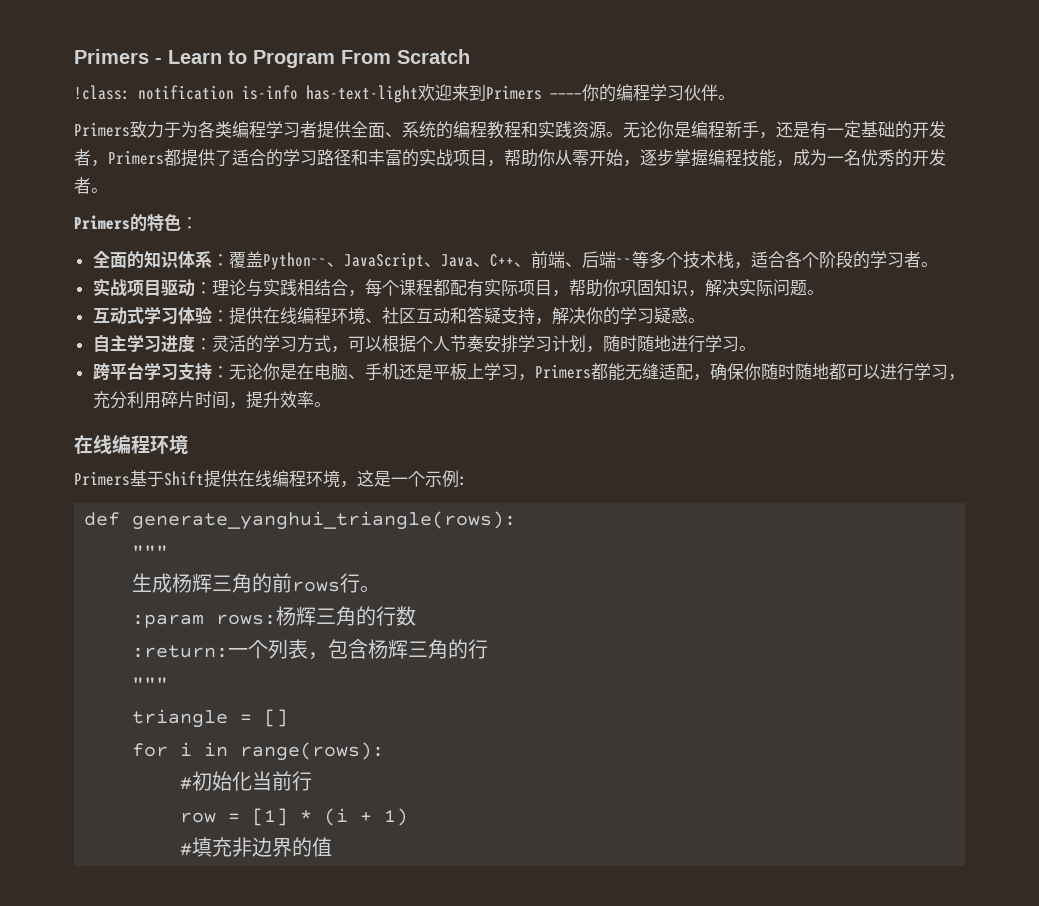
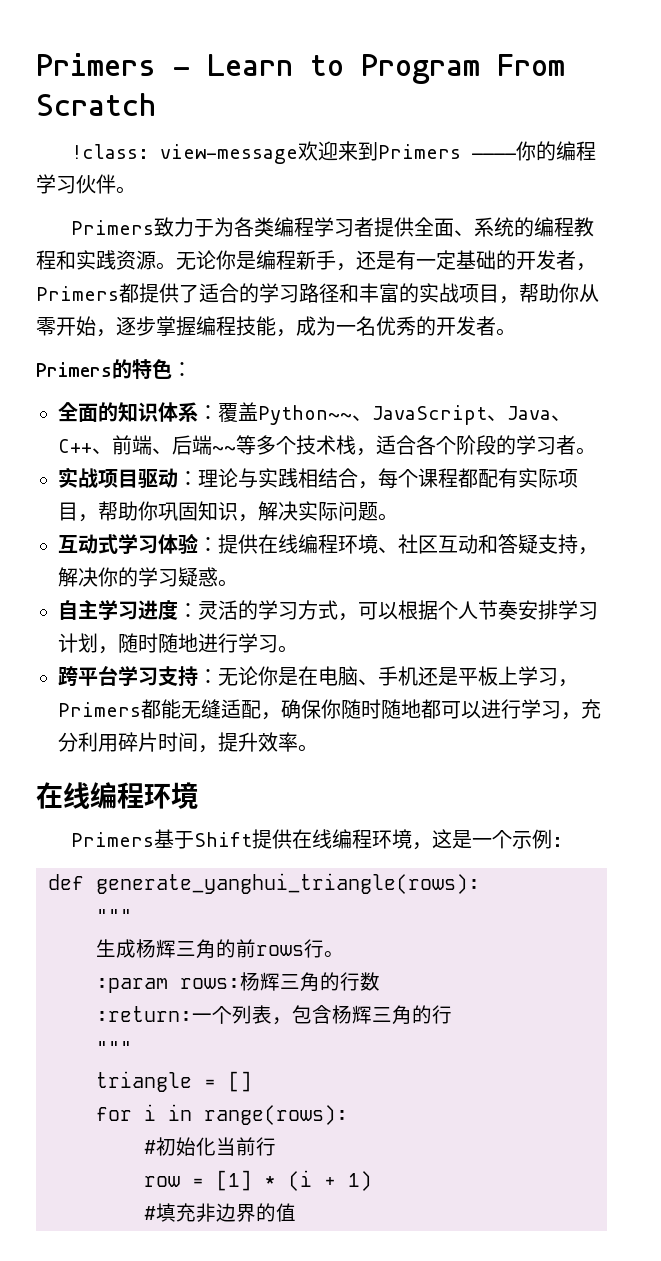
[138,85,418,103] notification is-info has-text-light -> [160,144,299,164] view-message

